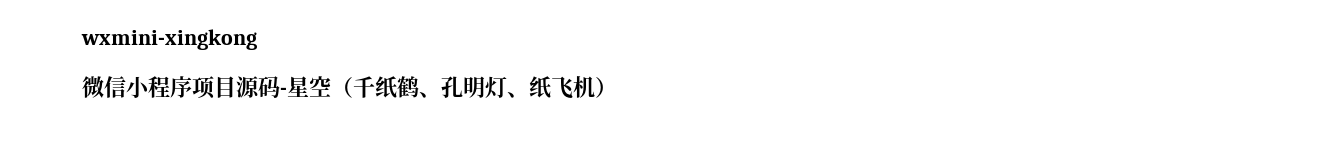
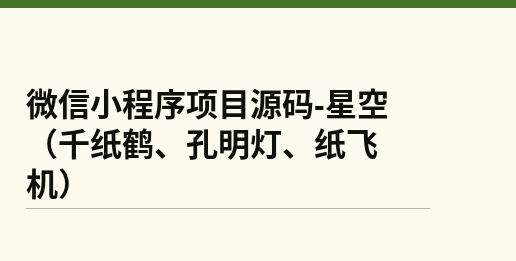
[81,29,257,50] wxmini-xingkong // -> (26, 104) none

